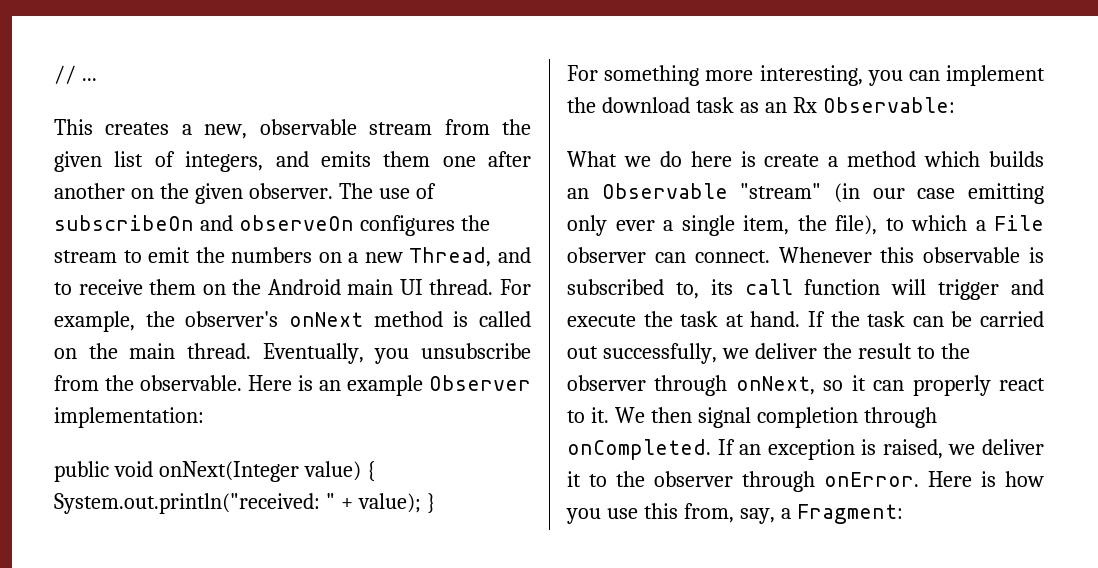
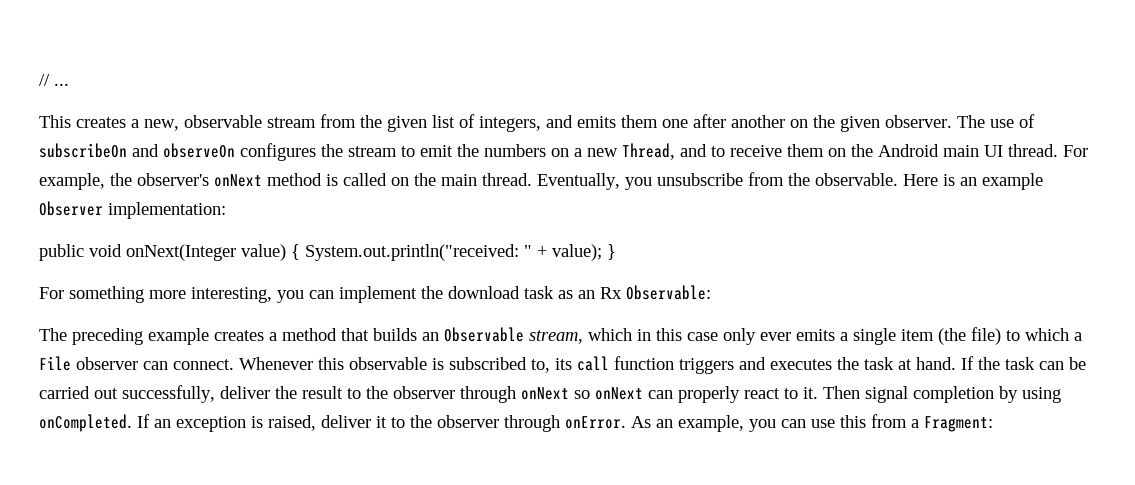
[567,151,820,167] What we do here is create -> [39,328,264,345] The preceding example creates
[924,151,981,167] which -> [341,328,369,341] that
[740,183,1044,204] "stream" (in our case emitting -> [529,328,718,344] stream, which in this case
(655, 225) none -> [796,329,835,341] emits
[743,215,877,235] item, the file), -> [901,327,1001,345] item (the file)
[891,279,1044,300] [567,314,636,327] will trigger and execute -> [679,357,832,374] triggers and executes
[721,348,749,359] we -> (215, 394) none
[735,375,866,395] onNext, so it -> [521,387,643,400] onNext so onNext
[614,407,937,428] We then signal completion through -> [823,386,1061,403] Then signal completion by using
[948,444,976,455] we -> (316, 423) none
[928,471,1044,487] [566,503,775,524] Here is how you use this from, say, -> [631,414,907,432] As an example, you can use this from

